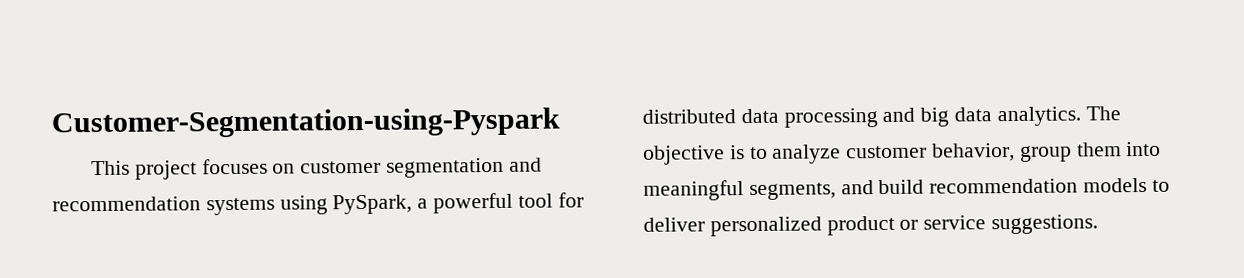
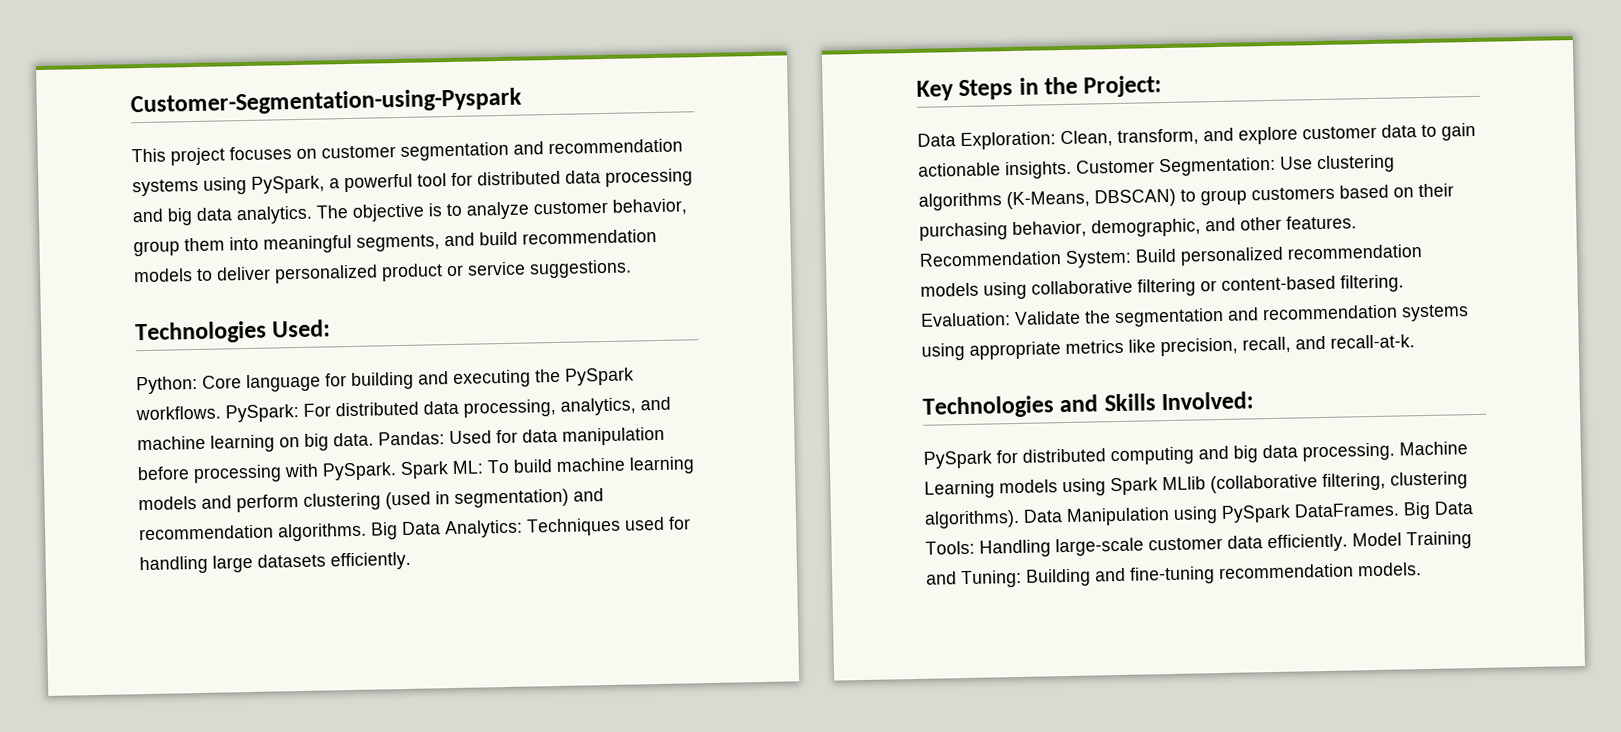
(1099, 224) none -> [135,319,332,345] [136,367,634,395] [135,396,671,423] [137,426,665,453] [137,456,695,484] [138,488,604,513] [139,516,691,542] [139,551,411,575] [916,75,1163,101] [917,122,1476,151] [918,154,1395,180] [918,183,1454,211] [919,215,1357,241] [919,244,1422,268] [920,274,1404,300] [921,304,1469,328] [921,334,1415,361] [922,391,1255,419] [923,441,1468,469] [924,471,1468,499] [924,501,1474,529] [925,531,1472,558] [926,562,1422,589] // Technologies Used: // Python: Core language for building and executing the PySpark workflows. PySpark: For distributed data processing, analytics, and machine learning on big data. Pandas: Used for data manipulation before processing with PySpark. Spark ML: To build machine learning models and perform clustering (used in segmentation) and recommendation algorithms. Big Data Analytics: Techniques used for handling large datasets efficiently. // Key Steps in the Project: // Data Exploration: Clean, transform, and explore customer data to gain actionable insights. Customer Segmentation: Use clustering algorithms (K-Means, DBSCAN) to group customers based on their purchasing behavior, demographic, and other features. Recommendation System: Build personalized recommendation models using collaborative filtering or content-based filtering. Evaluation: Validate the segmentation and recommendation systems using appropriate metrics like precision, recall, and recall-at-k. // Technologies and Skills Involved: // PySpark for distributed computing and big data processing. Machine Learning models using Spark MLlib (collaborative filtering, clustering algorithms). Data Manipulation using PySpark DataFrames. Big Data Tools: Handling large-scale customer data efficiently. Model Training and Tuning: Building and fine-tuning recommendation models.

